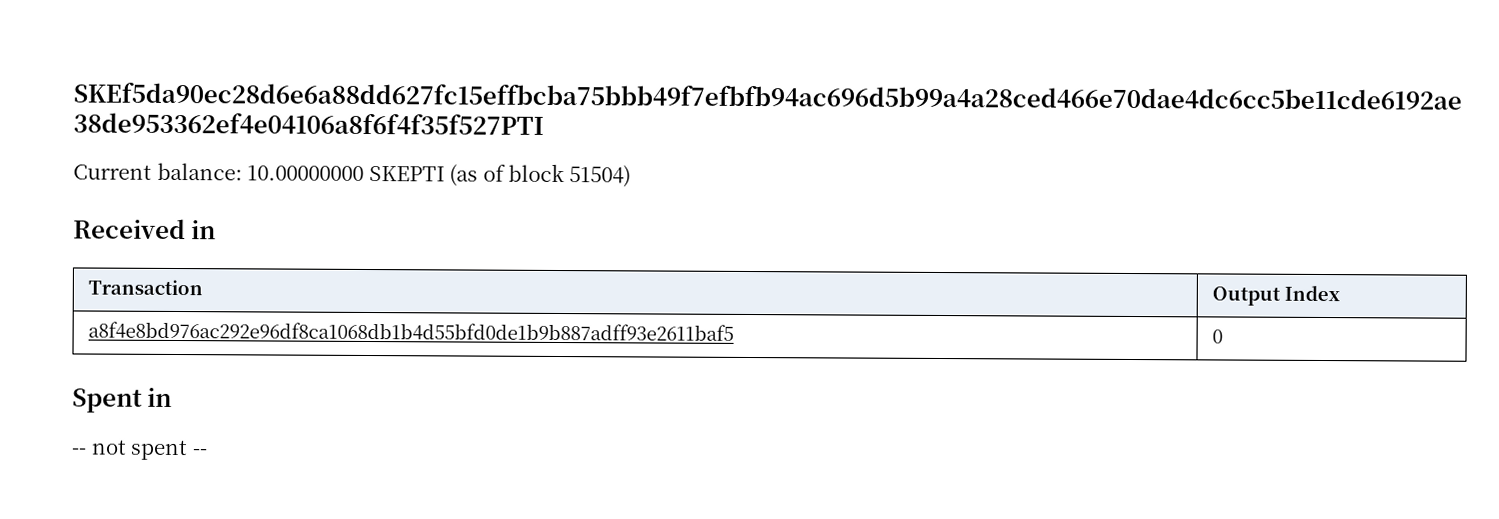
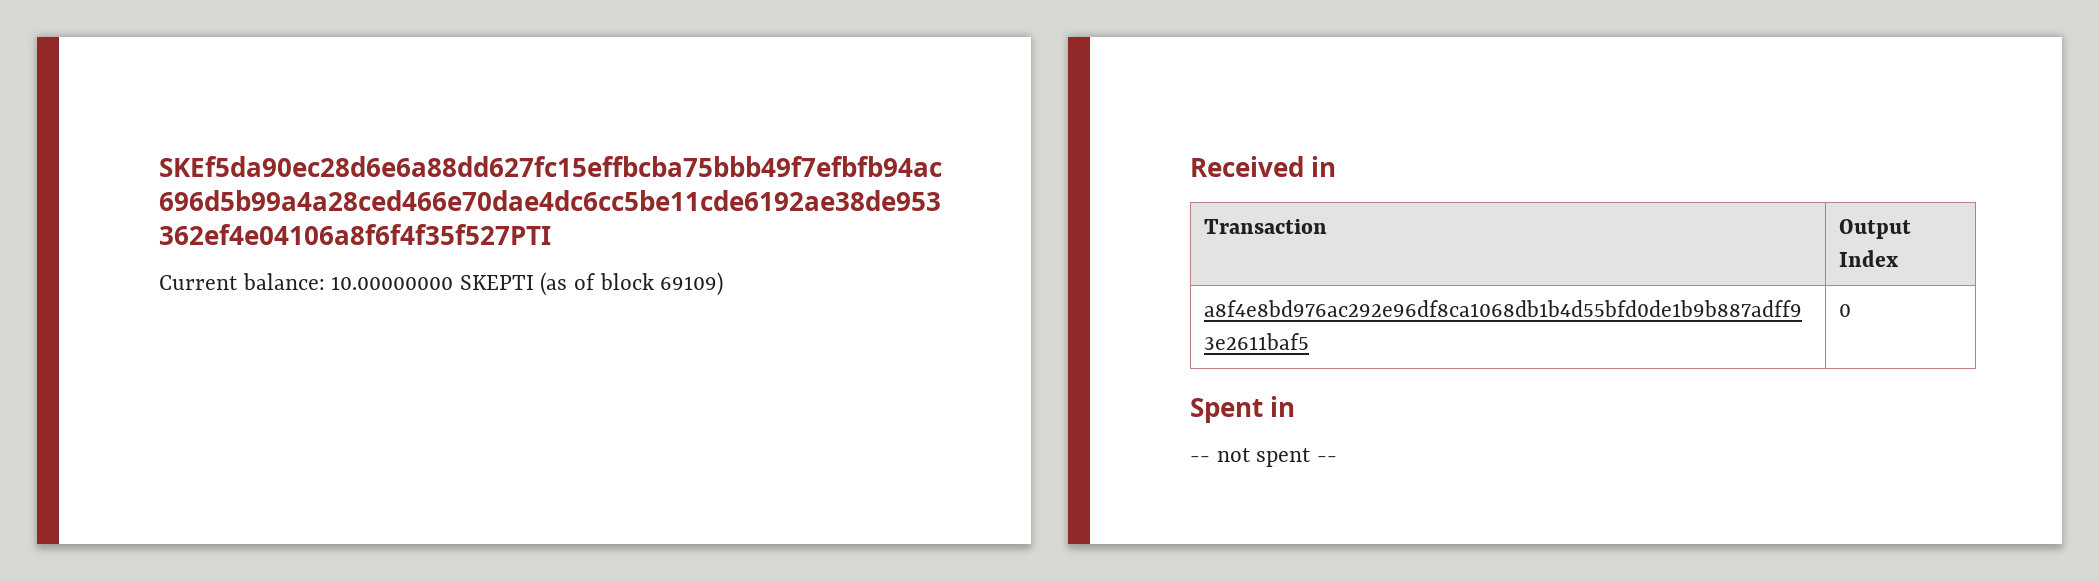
[568,165,631,188] 51504) -> [660,272,724,296] 69109)

